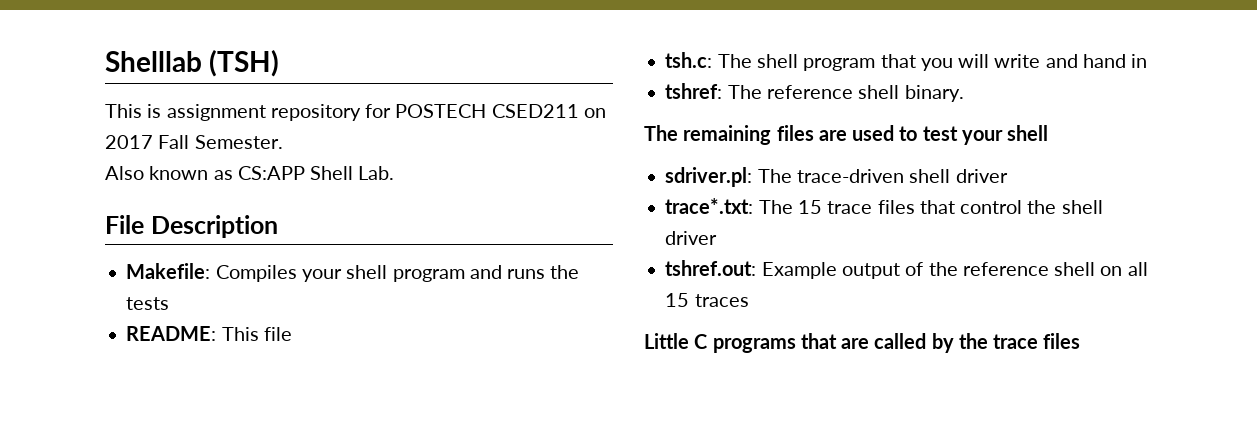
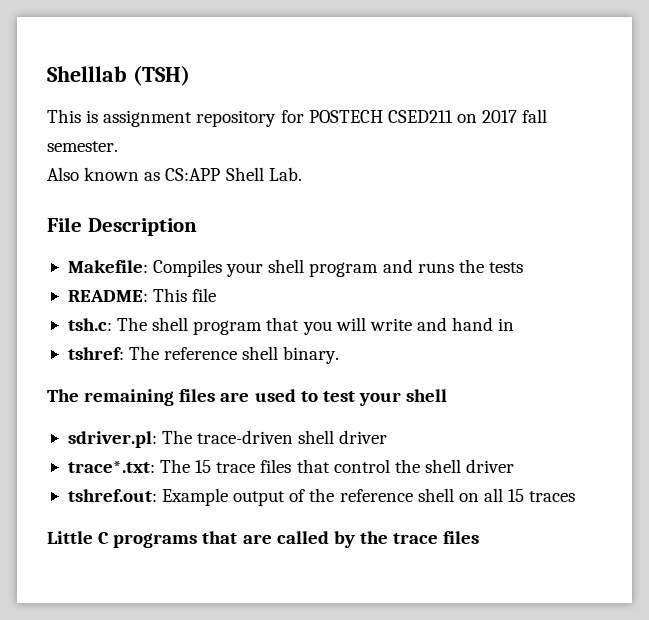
[158,135,283,149] Fall Semester. -> [522,109,548,123] [47,141,118,152] fall semester.

